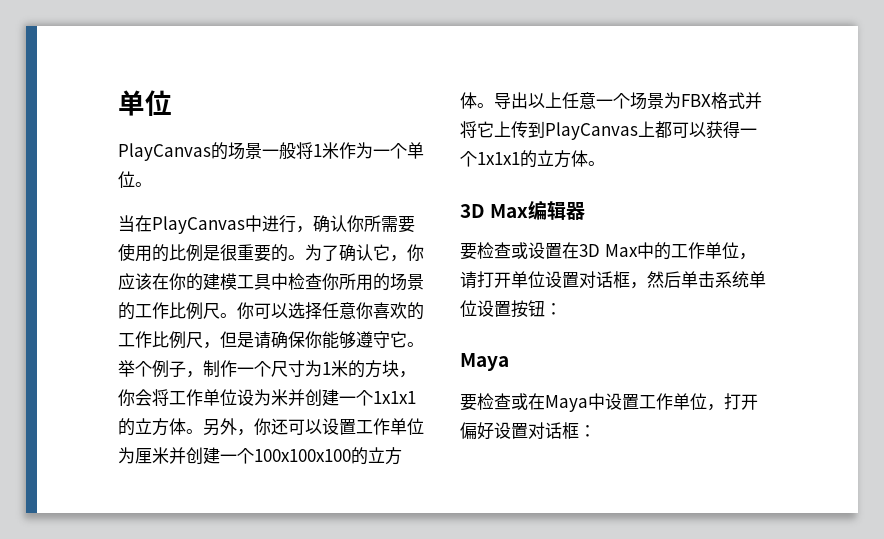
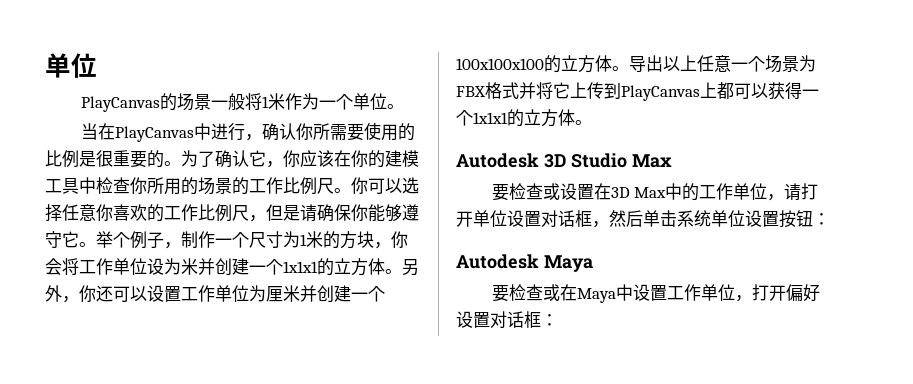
[460,200,586,220] 3D Max编辑器 -> [456,153,672,168] Autodesk 3D Studio Max
(562, 309) none -> [456,254,539,269] Autodesk

